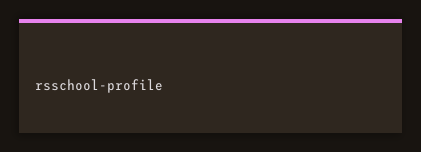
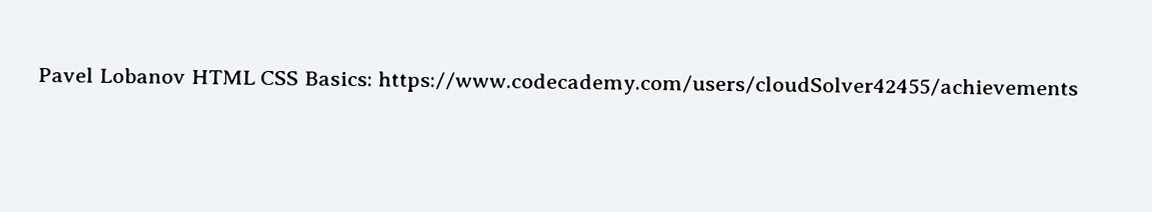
[35,79,163,93] rsschool-profile -> [38,66,1080,101] Pavel Lobanov HTML CSS Basics: https://www.codecademy.com/users/cloudSolver42455/achievements

